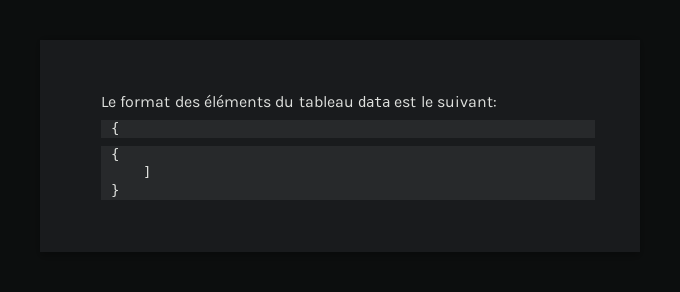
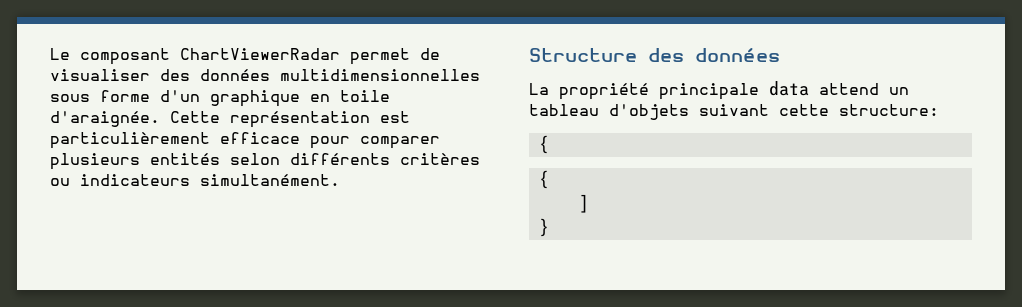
[120,94,497,108] format des éléments du tableau data est le suivant: -> [80,48,440,65] [50,69,480,81] [50,90,390,107] [50,111,410,128] [50,132,440,149] [50,153,480,170] [50,174,340,186] [529,48,780,62] [529,81,909,100] [529,104,939,120] composant ChartViewerRadar permet de visualiser des données multidimensionnelles sous forme d'un graphique en toile d'araignée. Cette représentation est particulièrement efficace pour comparer plusieurs entités selon différents critères ou indicateurs simultanément. // Structure des données // La propriété principale data attend un tableau d'objets suivant cette structure:

